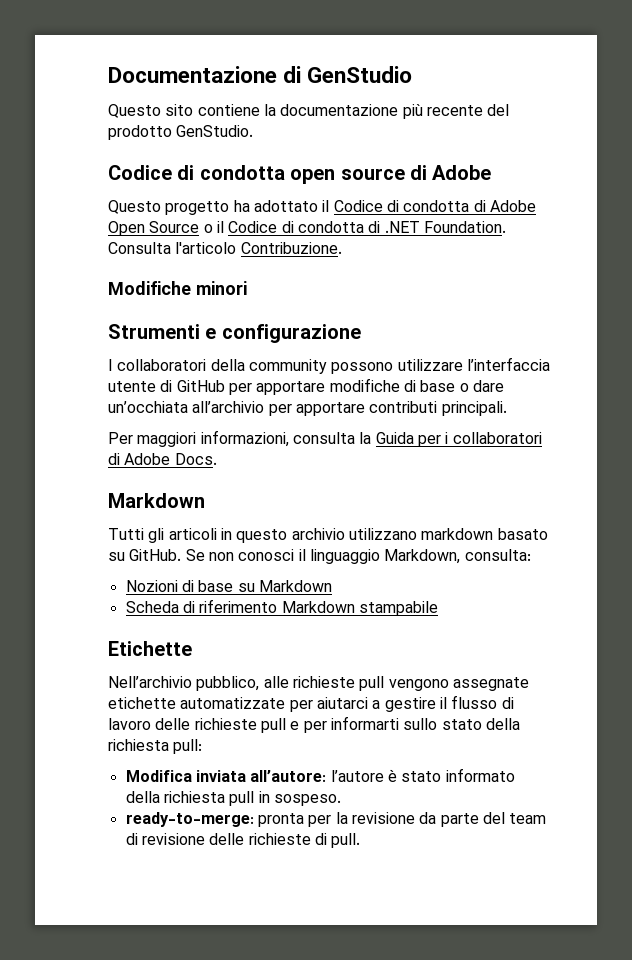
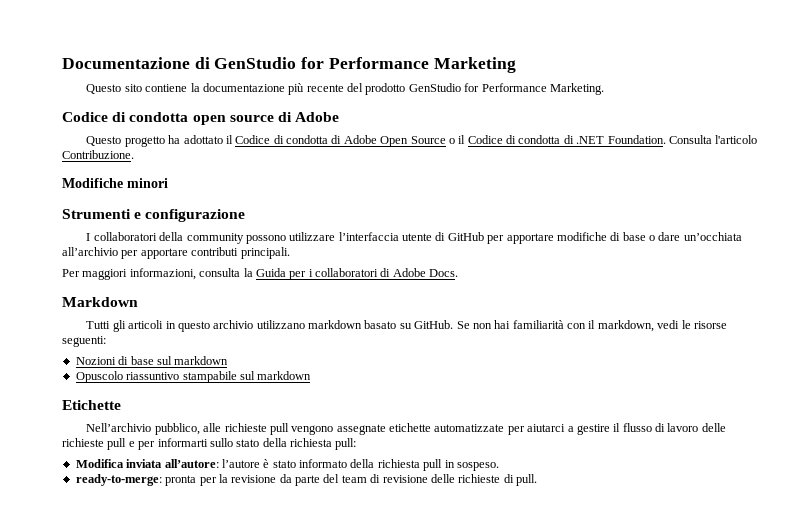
(413, 74) none -> [301,57,516,73] for Performance Marketing
[176,125,254,137] GenStudio. -> [408,83,604,95] GenStudio for Performance Marketing.
[238,549,531,564] [125,580,332,592] [125,599,355,613] conosci il linguaggio Markdown, consulta: // Nozioni di base su Markdown // Scheda di riferimento Markdown -> [494,320,727,332] [62,336,106,347] [75,356,229,365] [75,371,180,383] hai familiarità con il markdown, vedi le risorse seguenti: // Nozioni di base sul markdown // Opuscolo riassuntivo
(438, 608) none -> [239,371,312,380] sul markdown

